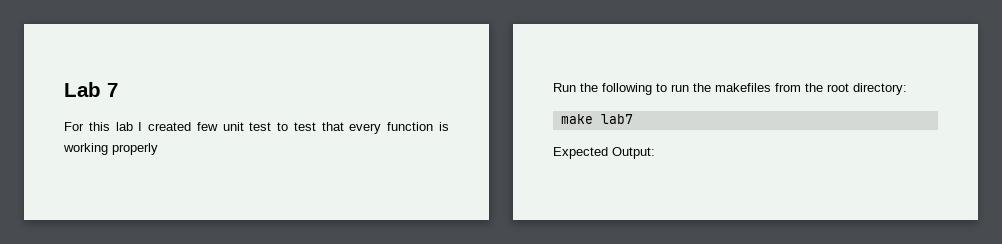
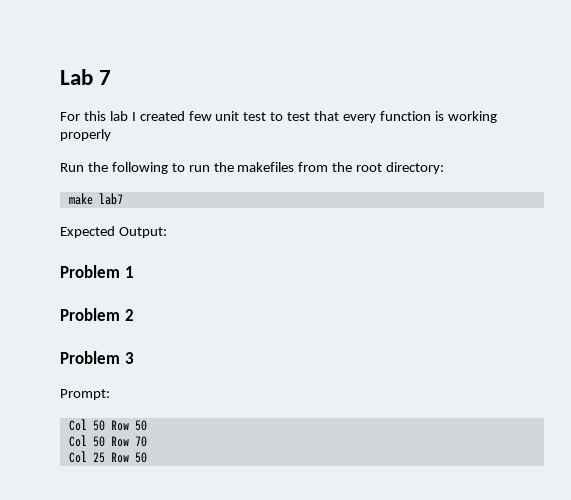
(655, 153) none -> [60,265,134,278] [60,308,134,321] [60,351,134,364] [60,389,110,400] [68,419,147,431] [68,435,147,447] [68,451,147,463] // Problem 1 // Problem 2 // Problem 3 // Prompt: // Col 50 Row 50 // Col 50 Row 70 // Col 25 Row 50

